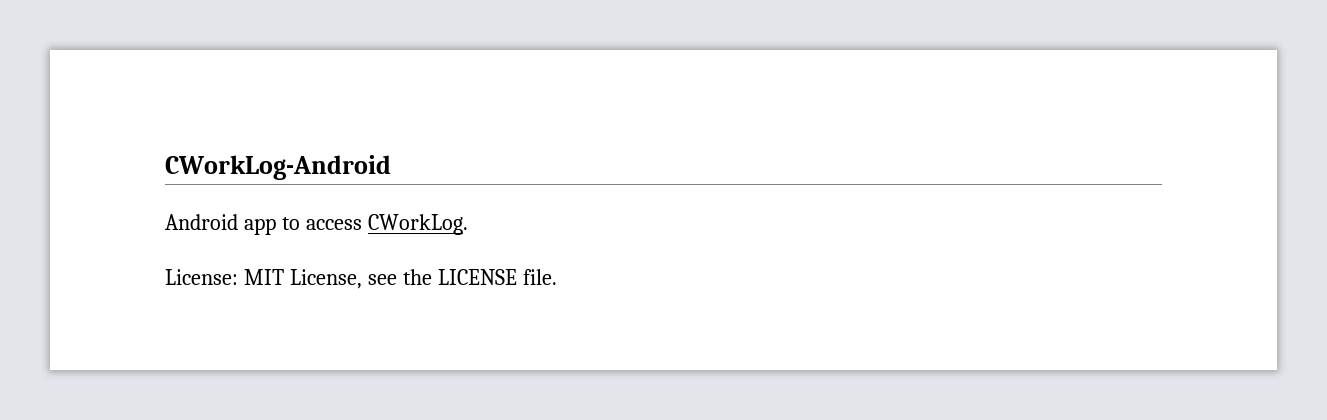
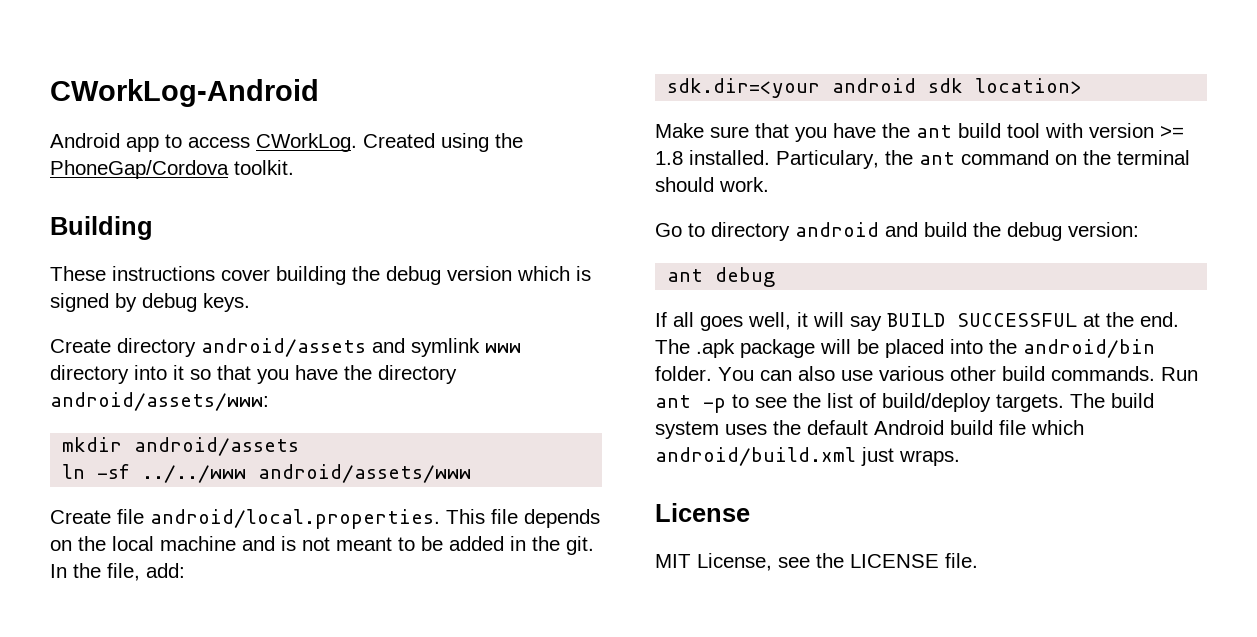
[165,269,238,285] // License: -> [363,133,523,152] [50,160,294,179] [50,216,153,240] [50,266,591,285] [50,293,250,312] [50,338,521,357] [50,365,457,384] [50,392,269,411] [62,437,300,456] [62,464,472,483] [50,509,600,529] [50,536,594,555] [50,563,185,581] [667,78,1083,98] [655,123,1184,142] [655,150,1190,169] [655,177,769,192] [655,222,1139,241] [667,267,776,287] [655,312,1179,331] [655,339,1155,358] [655,366,1198,381] [655,393,1154,413] [655,420,1084,439] [655,447,960,466] [655,503,750,522] Created using the PhoneGap/Cordova toolkit. // Building // These instructions cover building the debug version which is signed by debug keys. // Create directory android/assets and symlink www directory into it so that you have the directory android/assets/www: // mkdir android/assets // ln -sf ../../www android/assets/www // Create file android/local.properties. This file depends on the local machine and is not meant to be added in the git. In the file, add: // sdk.dir=<your android sdk location> // Make sure that you have the ant build tool with version >= 1.8 installed. Particulary, the ant command on the terminal should work. // Go to directory android and build the debug version: // ant debug // If all goes well, it will say BUILD SUCCESSFUL at the end. The .apk package will be placed into the android/bin folder. You can also use various other build commands. Run ant -p to see the list of build/deploy targets. The build system uses the default Android build file which android/build.xml just wraps. // License //

